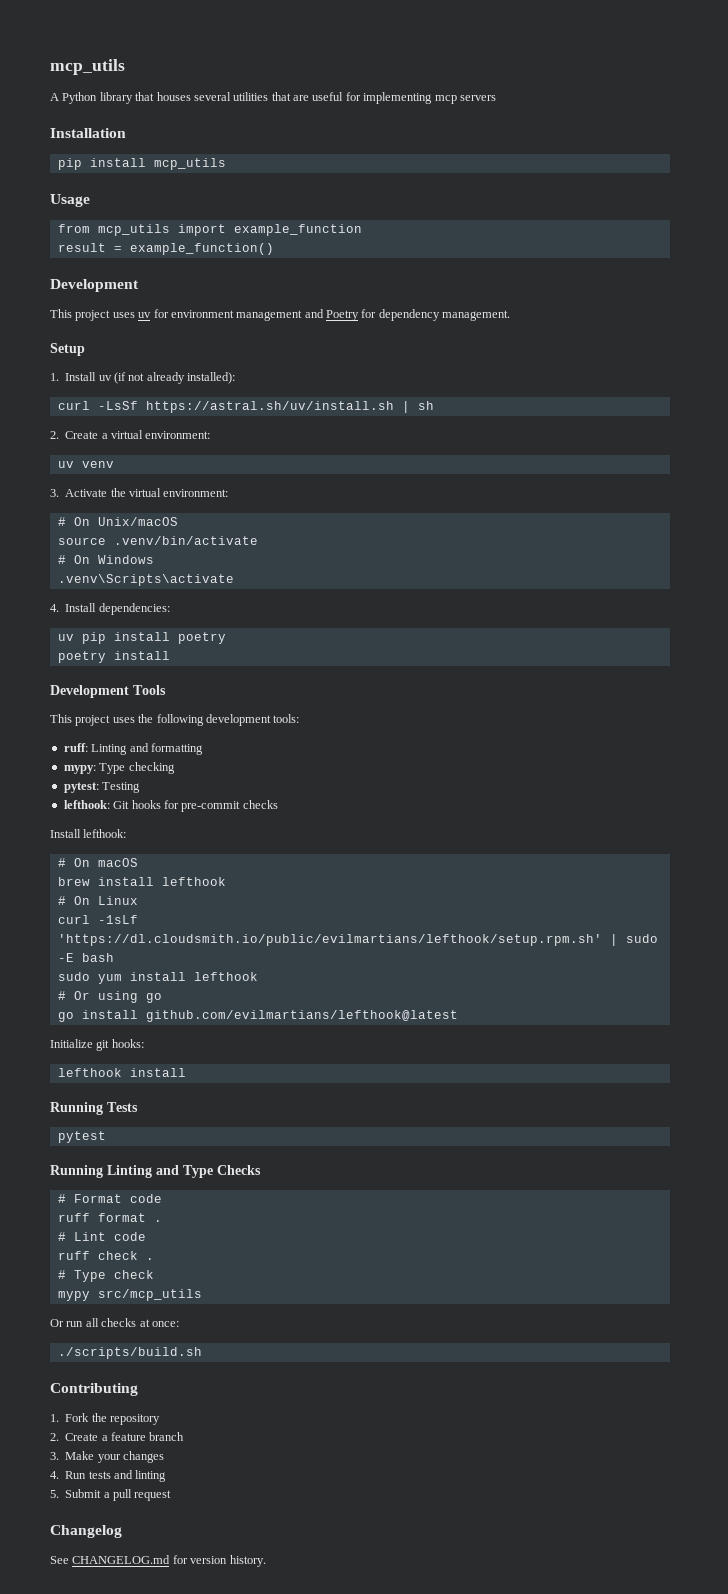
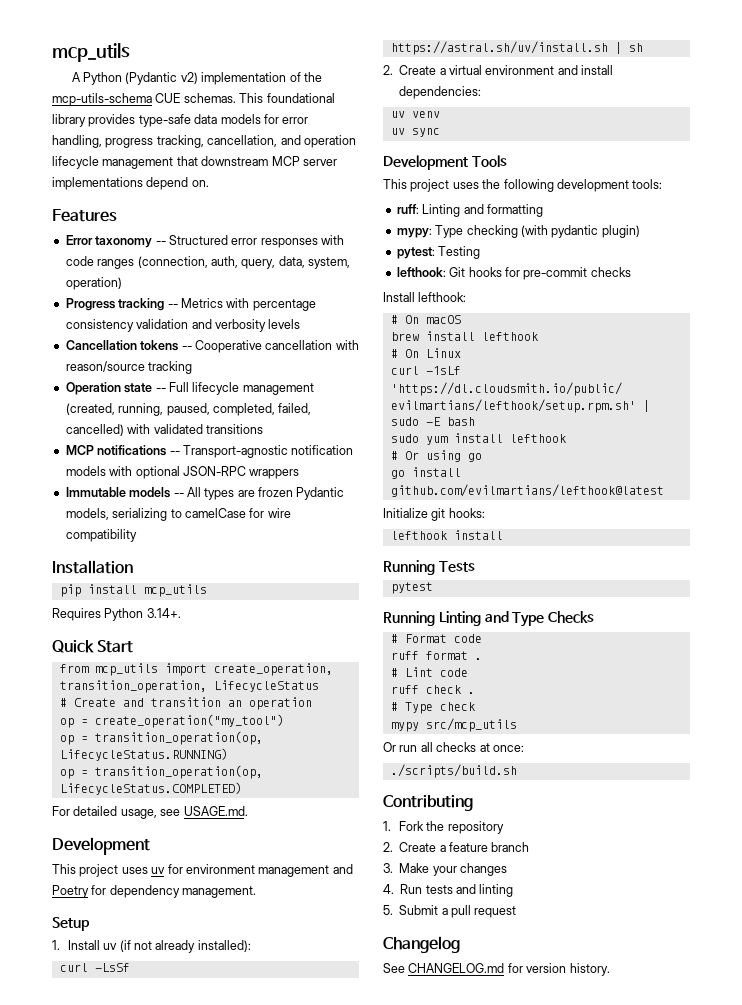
[99,92,496,104] [50,128,126,138] [57,158,226,170] [50,194,90,207] [57,224,362,236] [57,243,274,255] library that houses several utilities that are useful for implementing mcp servers // Installation // pip install mcp_utils // Usage // from mcp_utils import example_function // result = example_function() -> [125,72,322,85] [52,93,335,106] [52,114,309,127] [52,135,356,148] [52,156,337,169] [52,177,209,190] [52,209,117,222] [65,235,344,248] [65,256,350,269] [65,277,122,290] [65,298,316,311] [65,319,301,332] [65,340,359,353] [65,361,193,374] [65,382,314,395] [65,403,312,416] [65,424,263,436] [65,445,354,458] [65,466,300,479] [65,487,345,500] [65,508,291,521] [65,529,137,542] [52,560,133,574] [59,584,207,597] [52,608,181,621] [52,640,134,653] [59,663,333,676] [59,680,319,693] [59,697,312,710] [59,714,284,728] [59,731,263,745] [59,748,228,761] [59,765,263,779] [59,782,242,795] [52,806,248,819] (Pydantic v2) implementation of the mcp-utils-schema CUE schemas. This foundational library provides type-safe data models for error handling, progress tracking, cancellation, and operation lifecycle management that downstream MCP server implementations depend on. // Features // Error taxonomy -- Structured error responses with code ranges (connection, auth, query, data, system, operation) // Progress tracking -- Metrics with percentage consistency validation and verbosity levels // Cancellation tokens -- Cooperative cancellation with reason/source tracking // Operation state -- Full lifecycle management (created, running, paused, completed, failed, cancelled) with validated transitions // MCP notifications -- Transport-agnostic notification models with optional JSON-RPC wrappers // Immutable models -- All types are frozen Pydantic models, serializing to camelCase for wire compatibility // Installation // pip install mcp_utils // Requires Python 3.14+. // Quick Start // from mcp_utils import create_operation, transition_operation, LifecycleStatus // # Create and transition an operation // op = create_operation("my_tool") // op = transition_operation(op, LifecycleStatus.RUNNING) // op = transition_operation(op, LifecycleStatus.COMPLETED) // For detailed usage, see USAGE.md.
[145,431,211,439] [57,461,114,468] [50,488,229,497] [57,517,178,526] [57,536,258,545] [57,555,154,564] [57,574,234,586] [50,603,170,615] [57,632,226,644] [57,651,170,663] environment: // uv venv // 3. Activate the virtual environment: // # On Unix/macOS // source .venv/bin/activate // # On Windows // .venv\Scripts\activate // 4. Install dependencies: // uv pip install poetry // poetry install -> [485,65,614,75] [399,86,482,99] [390,111,440,118] [390,128,440,137] environment and install dependencies: // uv venv // uv sync
(175, 768) none -> [520,225,640,238] (with pydantic plugin)

